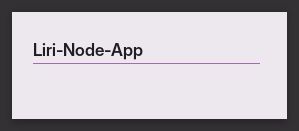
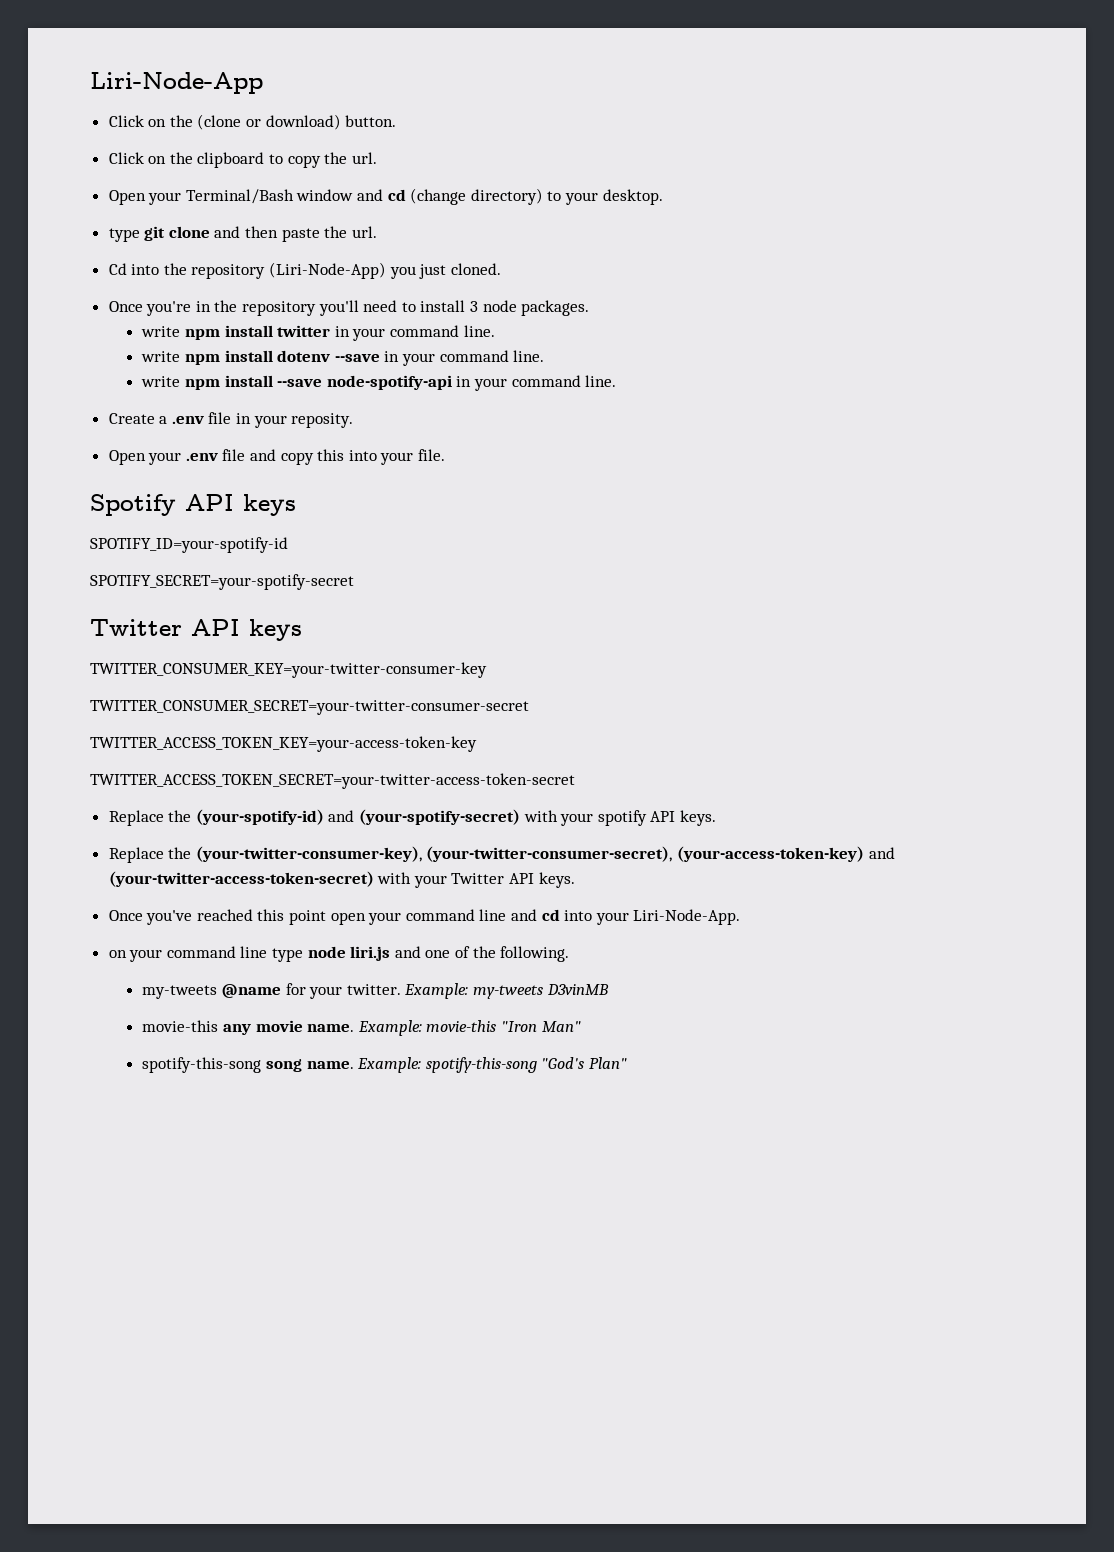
(143, 51) none -> [108,114,397,130] [108,152,377,168] [108,188,663,205] [108,226,377,242] [108,262,501,279] [108,300,590,316] [141,325,495,341] [141,350,545,366] [141,375,617,391] [108,412,354,428] [108,449,446,465] [90,494,296,516] [90,537,288,553] [90,574,354,590] [90,619,302,641] [90,662,487,678] [90,700,529,715] [90,736,477,752] [90,773,575,789] [108,809,717,826] [108,846,895,863] [108,871,575,888] [108,909,741,925] [108,946,570,962] [142,983,609,999] [142,1020,581,1036] [142,1057,627,1073] // Click on the (clone or download) button. // Click on the clipboard to copy the url. // Open your Terminal/Bash window and cd (change directory) to your desktop. // type git clone and then paste the url. // Cd into the repository (Liri-Node-App) you just cloned. // Once you're in the repository you'll need to install 3 node packages. // write npm install twitter in your command line. // write npm install dotenv --save in your command line. // write npm install --save node-spotify-api in your command line. // Create a .env file in your reposity. // Open your .env file and copy this into your file. // Spotify API keys // SPOTIFY_ID=your-spotify-id // SPOTIFY_SECRET=your-spotify-secret // Twitter API keys // TWITTER_CONSUMER_KEY=your-twitter-consumer-key // TWITTER_CONSUMER_SECRET=your-twitter-consumer-secret // TWITTER_ACCESS_TOKEN_KEY=your-access-token-key // TWITTER_ACCESS_TOKEN_SECRET=your-twitter-access-token-secret // Replace the (your-spotify-id) and (your-spotify-secret) with your spotify API keys. // Replace the (your-twitter-consumer-key), (your-twitter-consumer-secret), (your-access-token-key) and (your-twitter-access-token-secret) with your Twitter API keys. // Once you've reached this point open your command line and cd into your Liri-Node-App. // on your command line type node liri.js and one of the following. // my-tweets @name for your twitter. Example: my-tweets D3vinMB // movie-this any movie name. Example: movie-this "Iron Man" // spotify-this-song song name. Example: spotify-this-song "God's Plan"

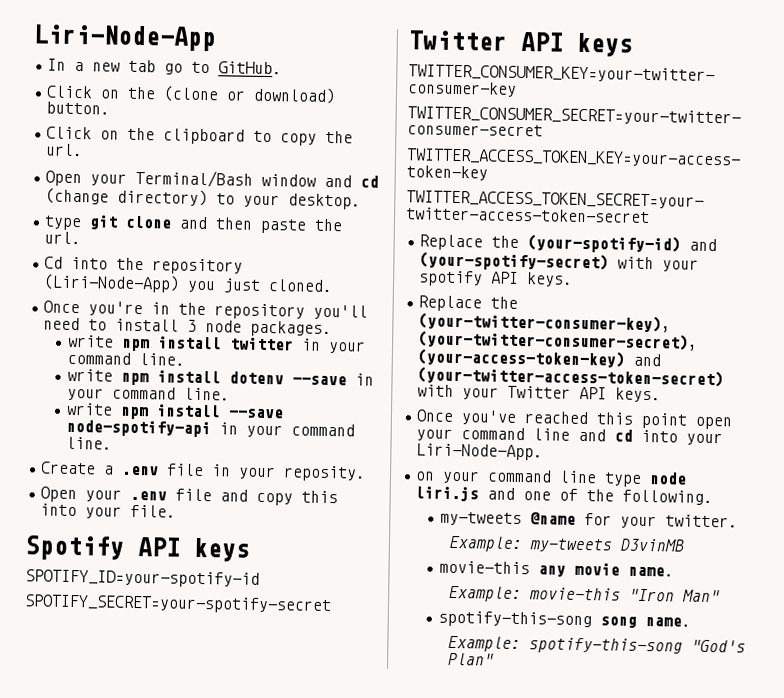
(263, 83) none -> [47,58,283,75] // In a new tab go to GitHub.
(401, 989) none -> (738, 521) //
(355, 1028) none -> (674, 571) //
(354, 1065) none -> (691, 622) //

